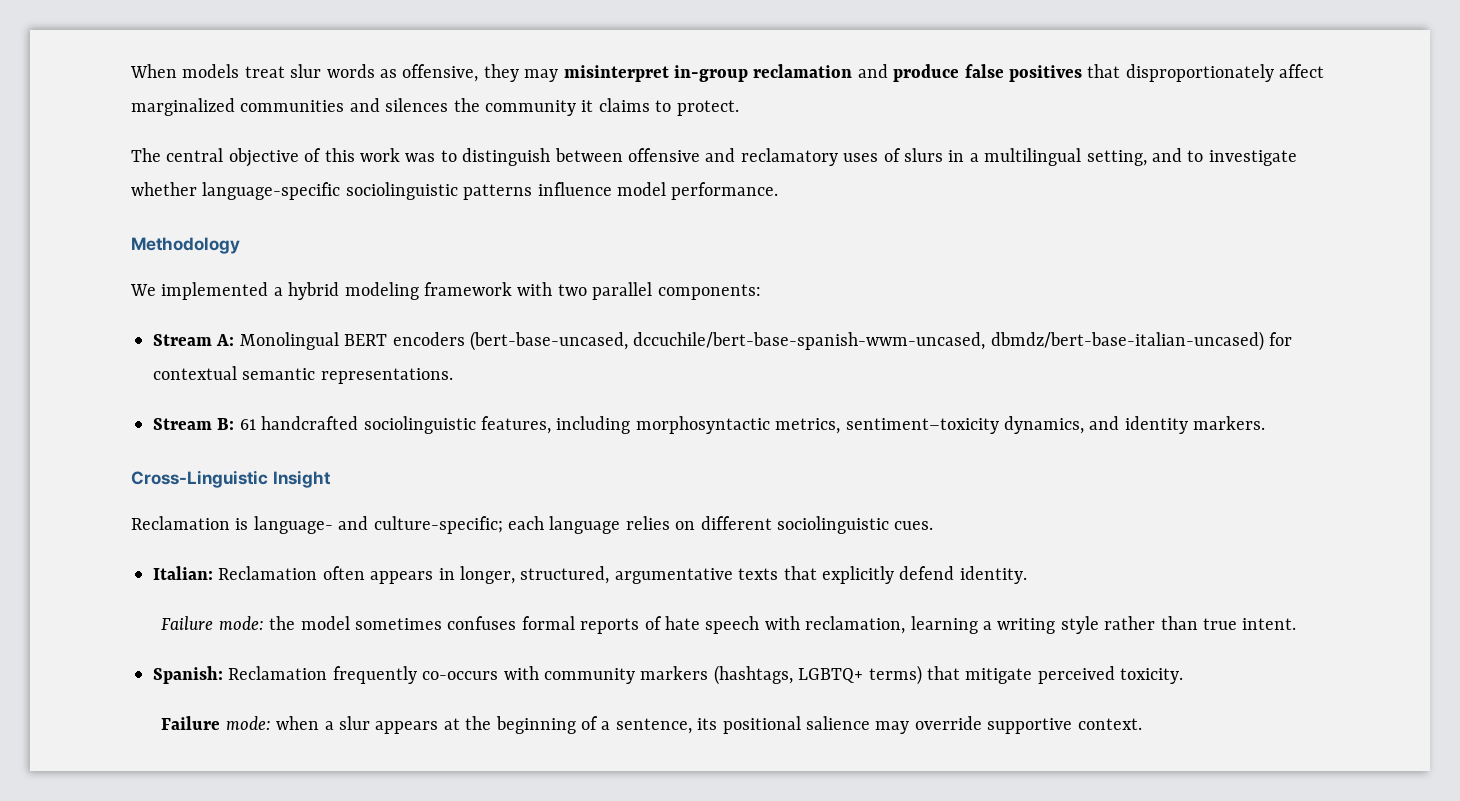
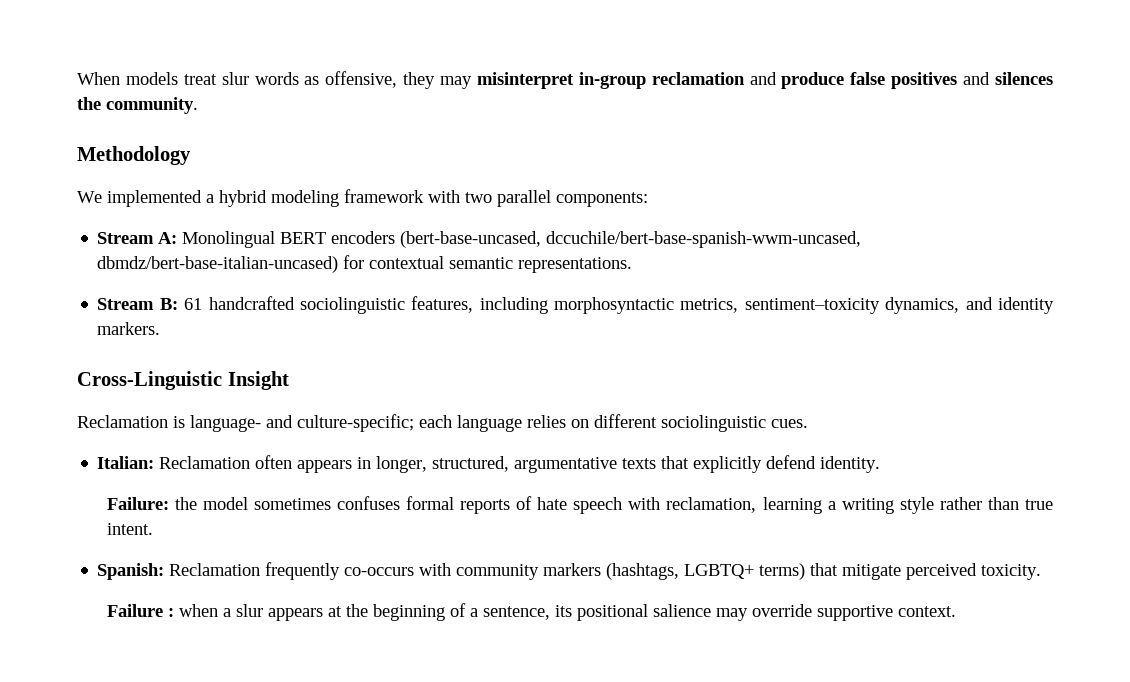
[1087,64,1325,82] [131,98,739,116] [131,148,1297,167] [131,182,779,200] that disproportionately affect marginalized communities and silences the community it claims to protect. // The central objective of this work was to distinguish between offensive and reclamatory uses of slurs in a multilingual setting, and to investigate whether language-specific sociolinguistic patterns influence model performance. -> [963,72,1053,85] [77,97,198,114] and silences the community.
[161,616,264,630] Failure mode: -> [106,497,169,510] Failure:
[225,716,271,730] mode: -> [167,608,174,617] :

